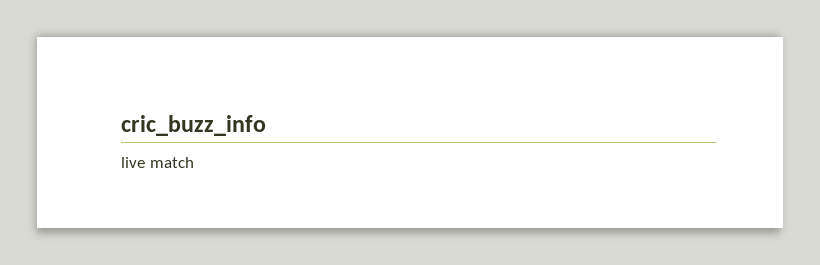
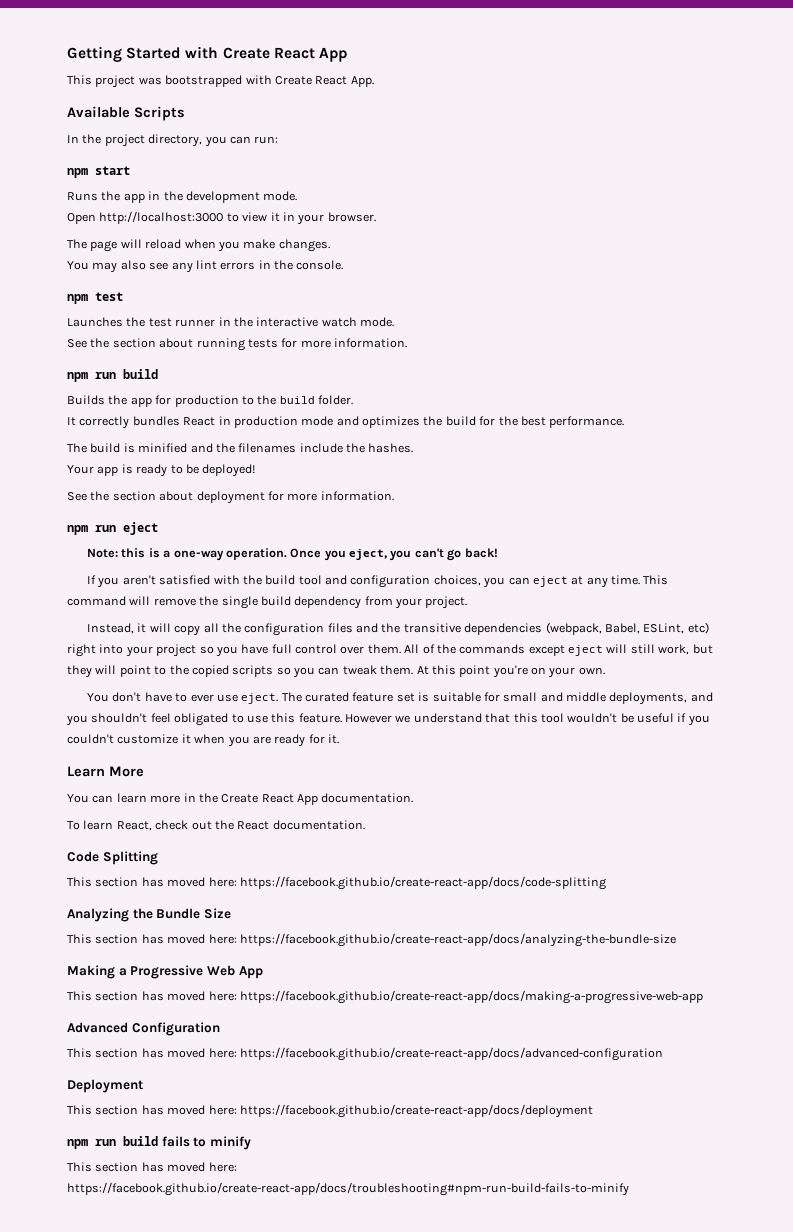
[121,115,266,136] [121,157,194,168] cric_buzz_info // live match -> [67,46,347,62] [67,75,374,88] [67,106,185,121] [67,134,279,147] [67,166,130,178] [67,191,298,203] [67,211,376,225] [67,239,330,252] [67,260,344,273] [67,292,123,304] [67,317,394,327] [67,338,407,351] [67,369,158,382] [67,395,353,407] [67,416,625,429] [67,443,414,453] [67,464,256,477] [67,491,394,504] [67,522,158,535] [87,548,498,561] [87,575,669,588] [67,596,468,609] [87,622,709,636] [67,644,713,657] [67,665,605,678] [87,692,713,705] [66,713,710,726] [67,734,339,747] [67,766,144,777] [67,793,414,805] [67,820,365,831] [67,851,158,865] [67,876,606,890] [67,908,231,922] [67,933,676,947] [67,965,263,979] [67,990,703,1004] [67,1022,220,1036] [67,1047,663,1061] [67,1079,143,1093] [67,1104,593,1118] [67,1136,251,1150] [67,1162,237,1172] [67,1182,629,1196] Getting Started with Create React App // This project was bootstrapped with Create React App. // Available Scripts // In the project directory, you can run: // npm start // Runs the app in the development mode. // Open http://localhost:3000 to view it in your browser. // The page will reload when you make changes. // You may also see any lint errors in the console. // npm test // Launches the test runner in the interactive watch mode. // See the section about running tests for more information. // npm run build // Builds the app for production to the build folder. // It correctly bundles React in production mode and optimizes the build for the best performance. // The build is minified and the filenames include the hashes. // Your app is ready to be deployed! // See the section about deployment for more information. // npm run eject // Note: this is a one-way operation. Once you eject, you can't go back! // If you aren't satisfied with the build tool and configuration choices, you can eject at any time. This command will remove the single build dependency from your project. // Instead, it will copy all the configuration files and the transitive dependencies (webpack, Babel, ESLint, etc) right into your project so you have full control over them. All of the commands except eject will still work, but they will point to the copied scripts so you can tweak them. At this point you're on your own. // You don't have to ever use eject. The curated feature set is suitable for small and middle deployments, and you shouldn't feel obligated to use this feature. However we understand that this tool wouldn't be useful if you couldn't customize it when you are ready for it. // Learn More // You can learn more in the Create React App documentation. // To learn React, check out the React documentation. // Code Splitting // This section has moved here: https://facebook.github.io/create-react-app/docs/code-splitting // Analyzing the Bundle Size // This section has moved here: https://facebook.github.io/create-react-app/docs/analyzing-the-bundle-size // Making a Progressive Web App // This section has moved here: https://facebook.github.io/create-react-app/docs/making-a-progressive-web-app // Advanced Configuration // This section has moved here: https://facebook.github.io/create-react-app/docs/advanced-configuration // Deployment // This section has moved here: https://facebook.github.io/create-react-app/docs/deployment // npm run build fails to minify // This section has moved here: https://facebook.github.io/create-react-app/docs/troubleshooting#npm-run-build-fails-to-minify

